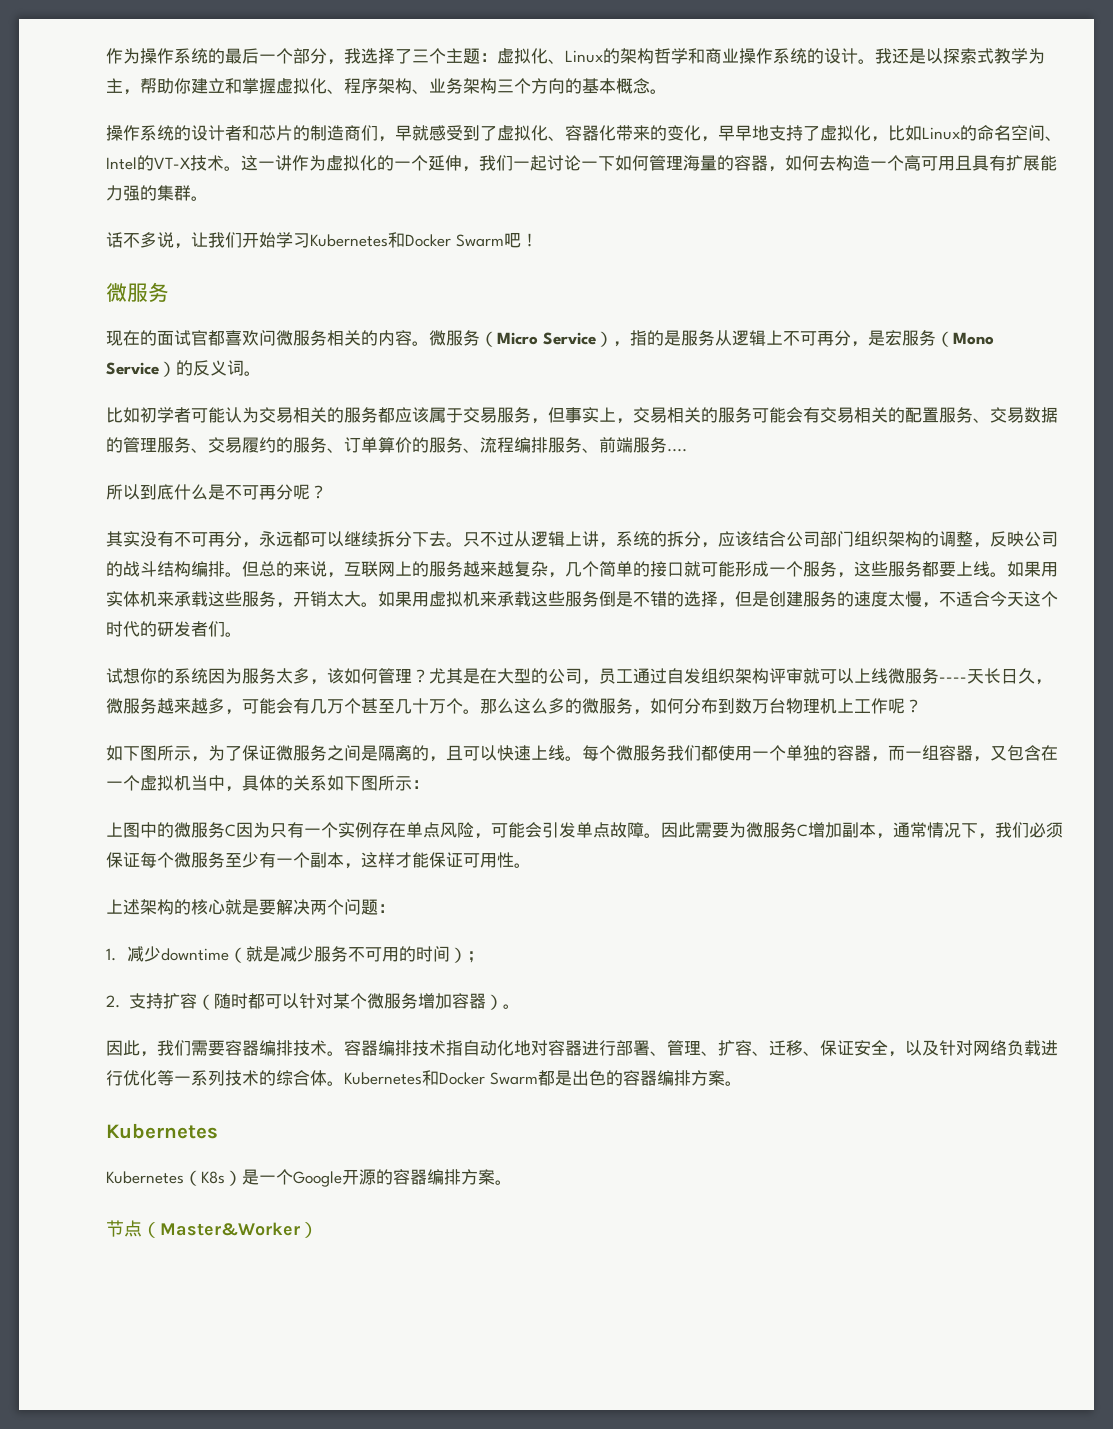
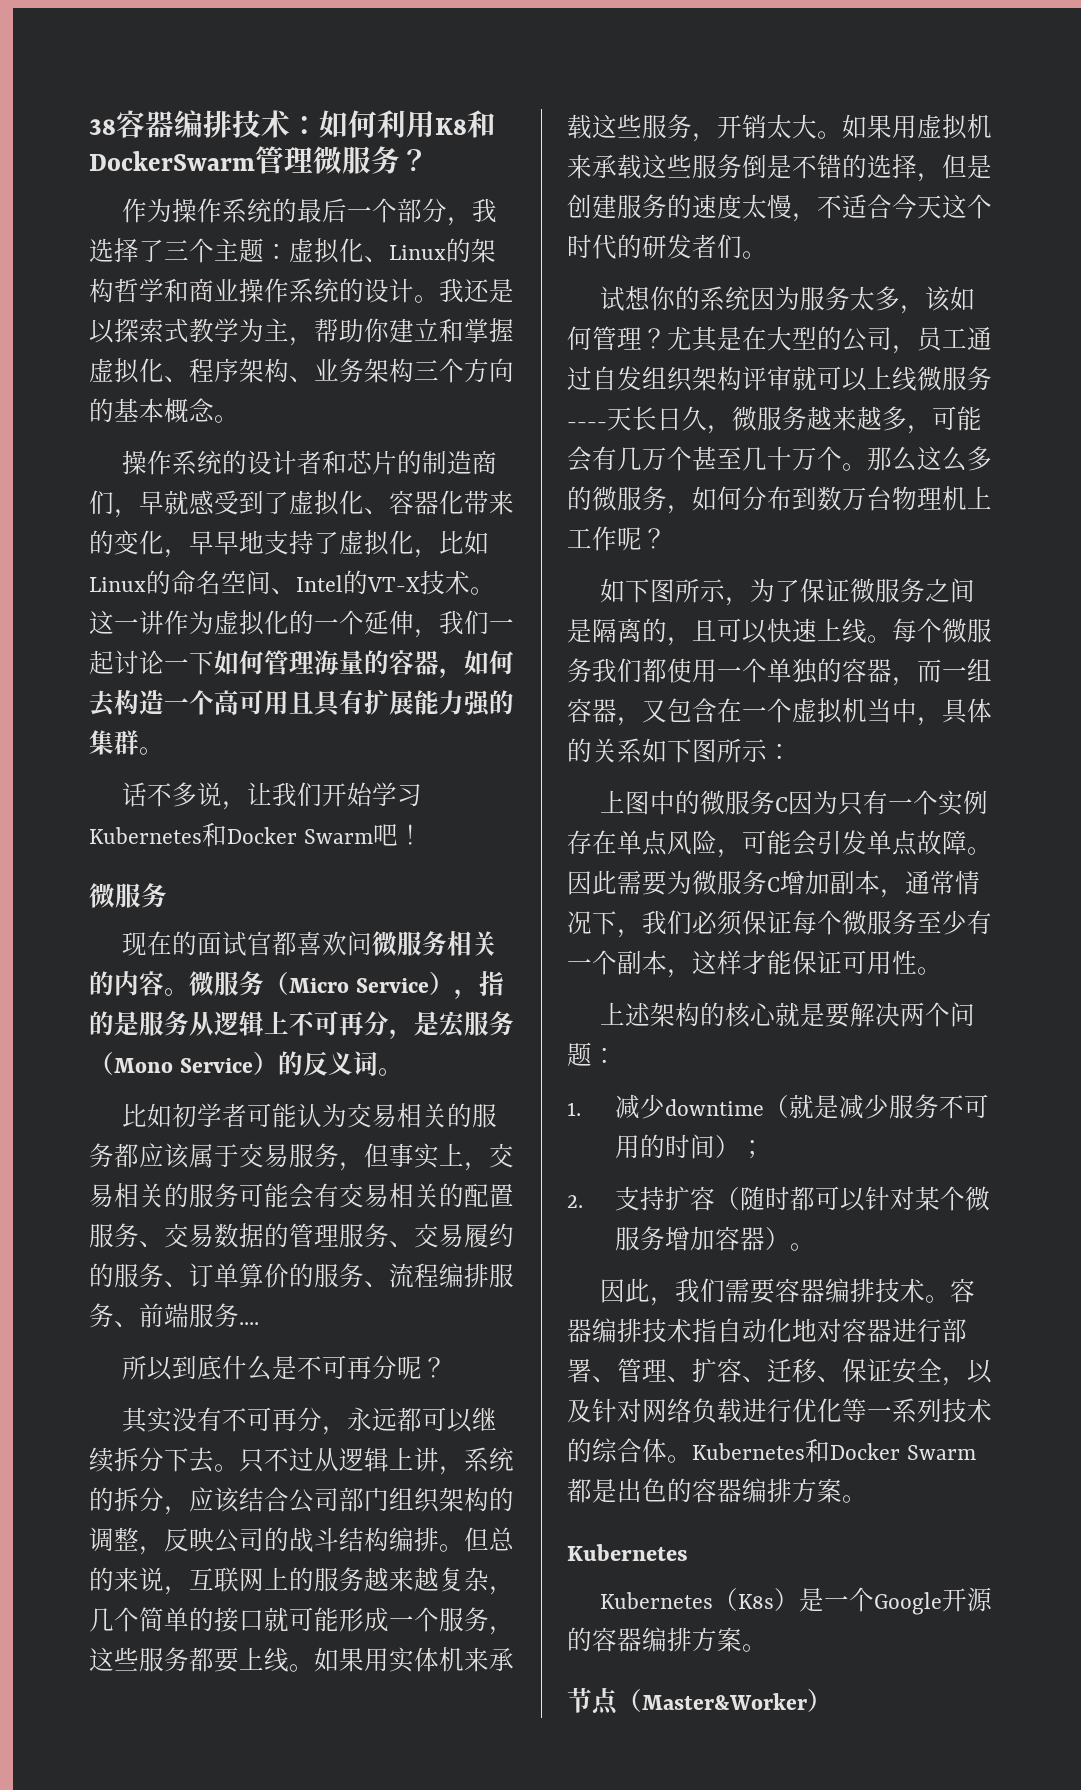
(106, 56) none -> [89,110,496,138] [89,146,429,174] 38容器编排技术：如何利用K8和DockerSwarm管理微服务？ //

